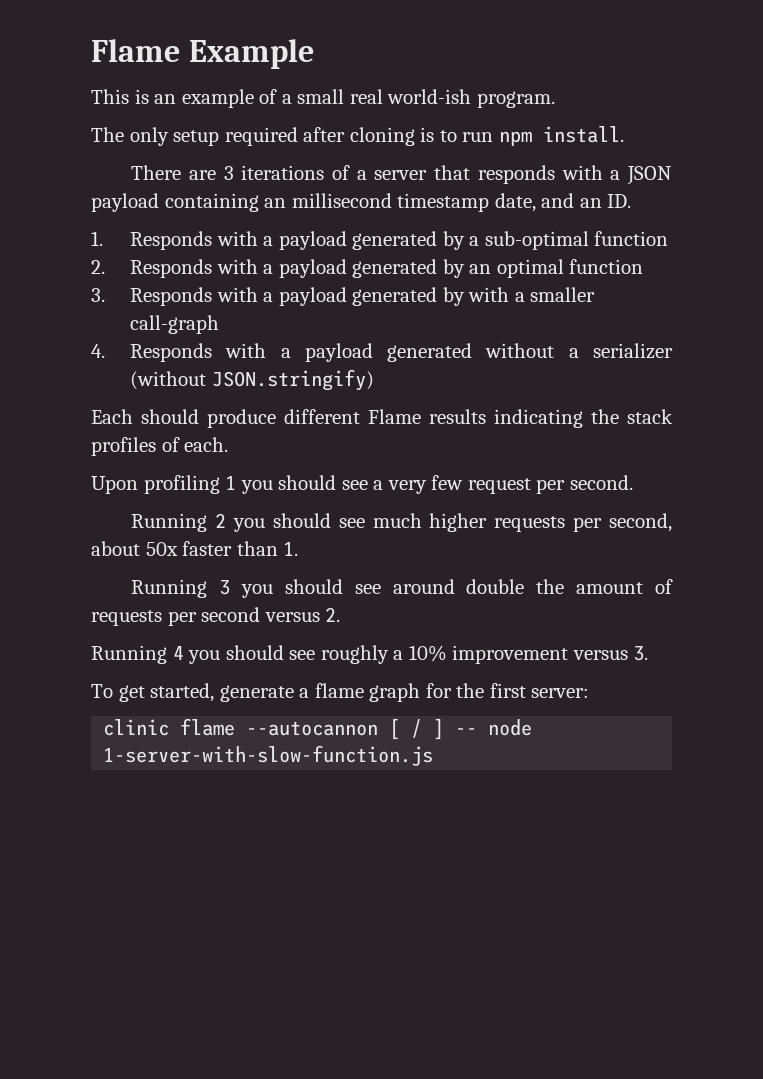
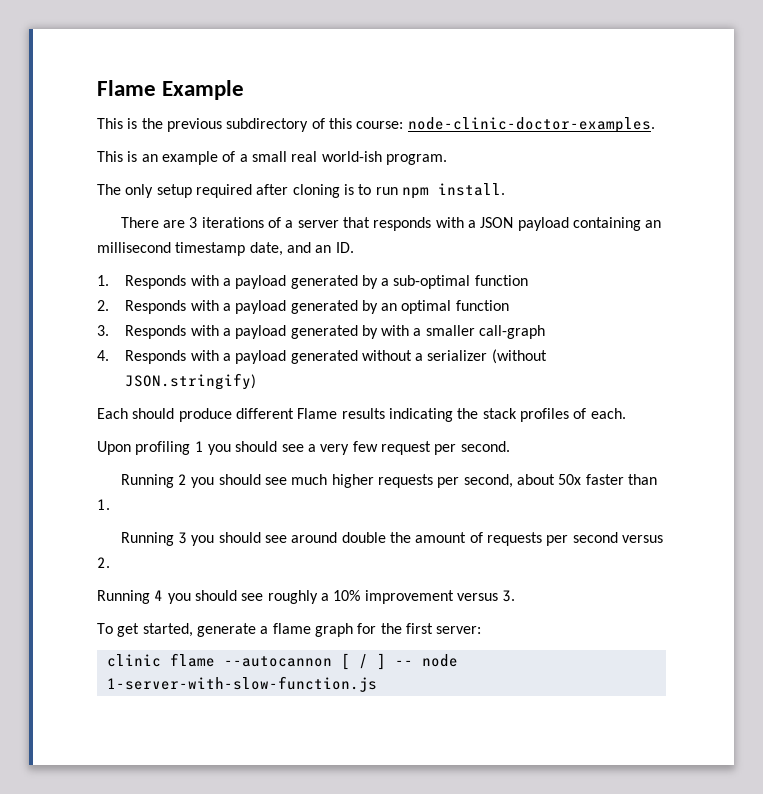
(314, 54) none -> [97,117,655,133] // This is the previous subdirectory of this course: node-clinic-doctor-examples.

